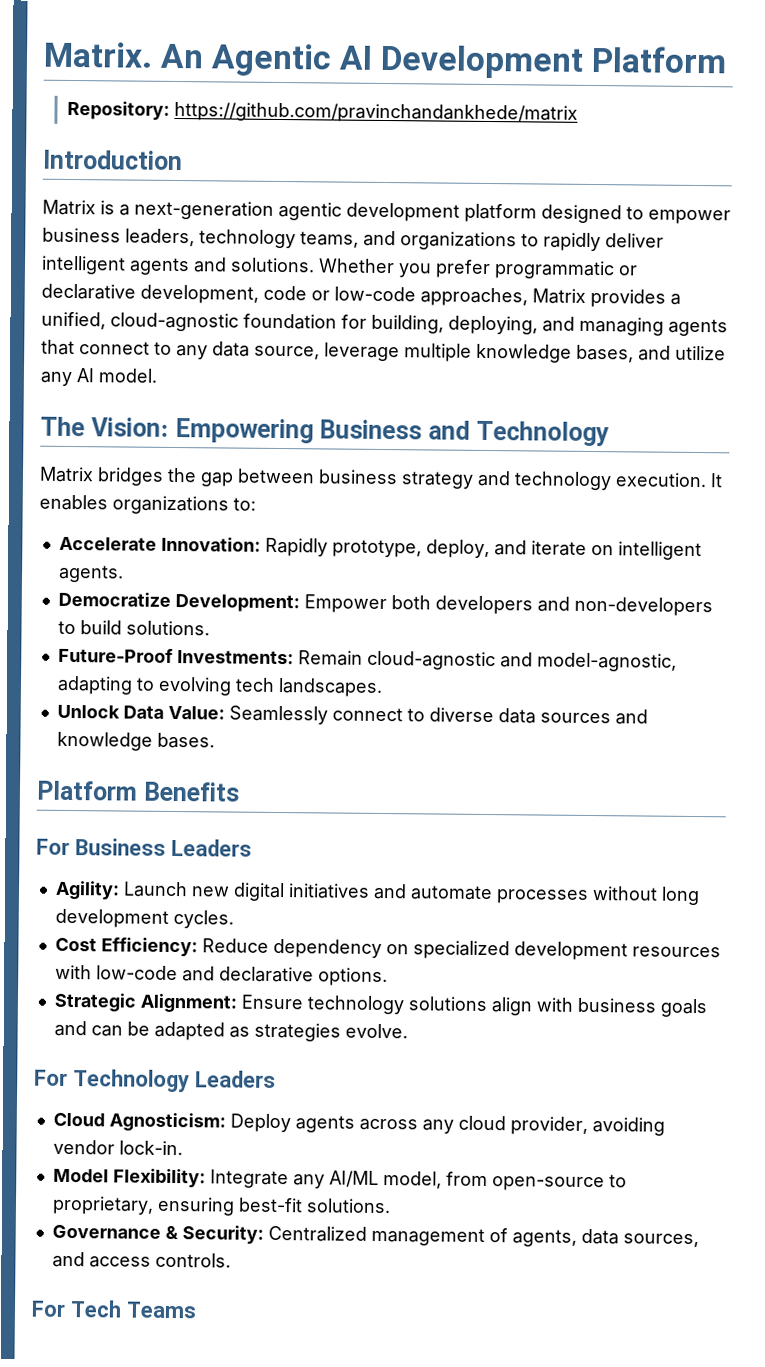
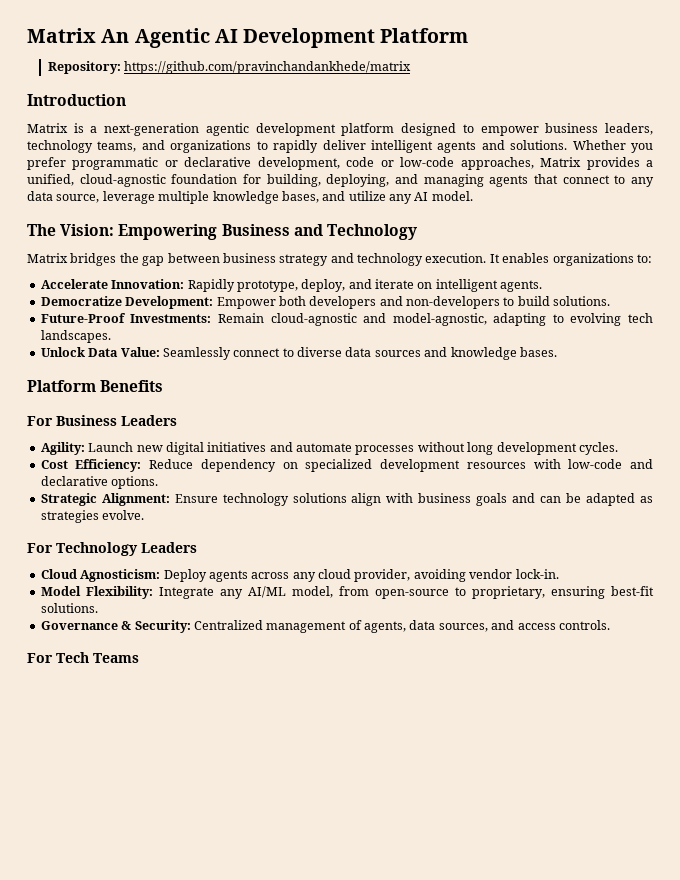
[43,41,153,68] Matrix. -> [27,28,96,43] Matrix

